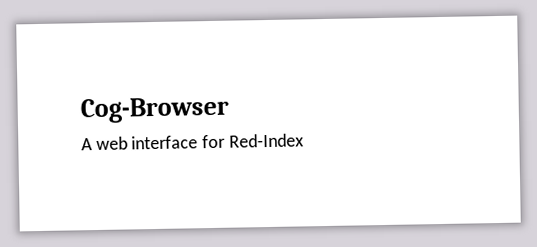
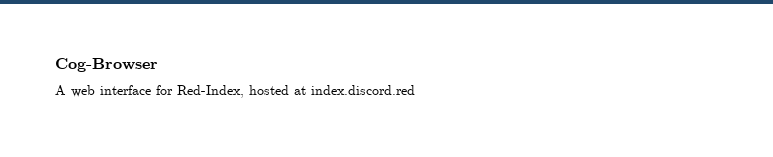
[228,133,304,148] Red-Index -> [177,85,415,98] Red-Index, hosted at index.discord.red

